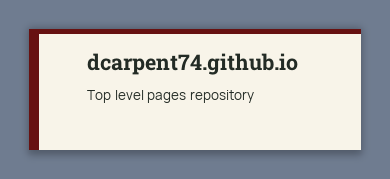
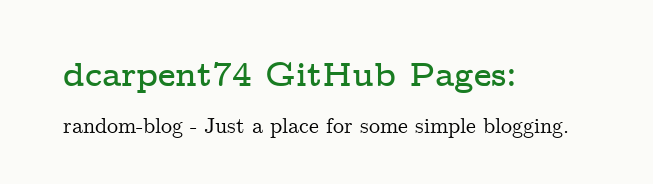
[87,53,298,75] [87,90,254,103] dcarpent74.github.io // Top level pages repository -> [63,62,517,93] [63,118,569,138] dcarpent74 GitHub Pages: // random-blog - Just a place for some simple blogging.

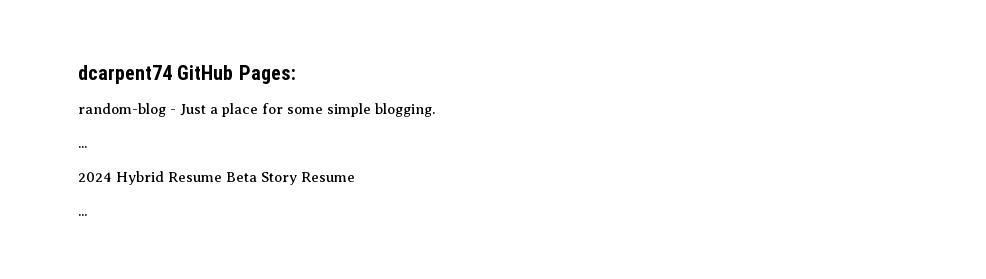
(569, 128) none -> [78,146,87,148] [78,171,355,185] [78,214,87,216] // ... // 2024 Hybrid Resume Beta Story Resume // ...

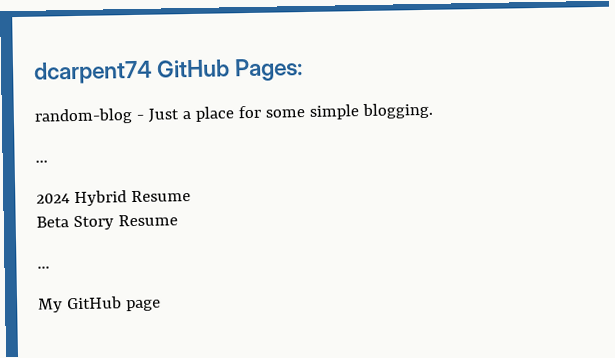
(222, 177) none -> (191, 196) //
(87, 215) none -> [38,296,161,313] // My GitHub page

